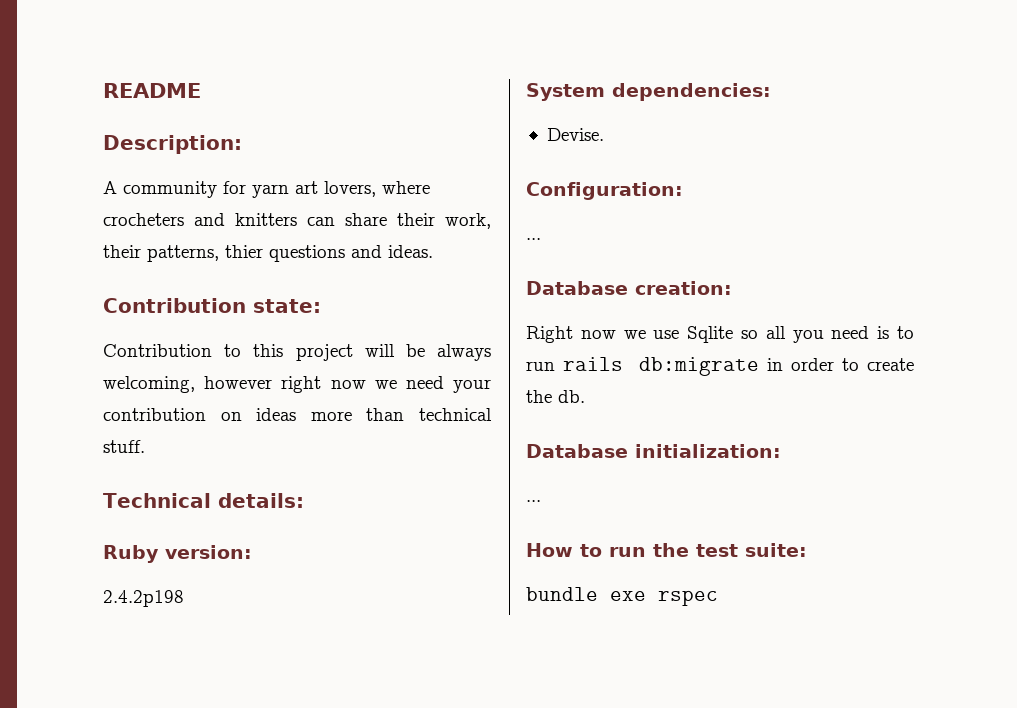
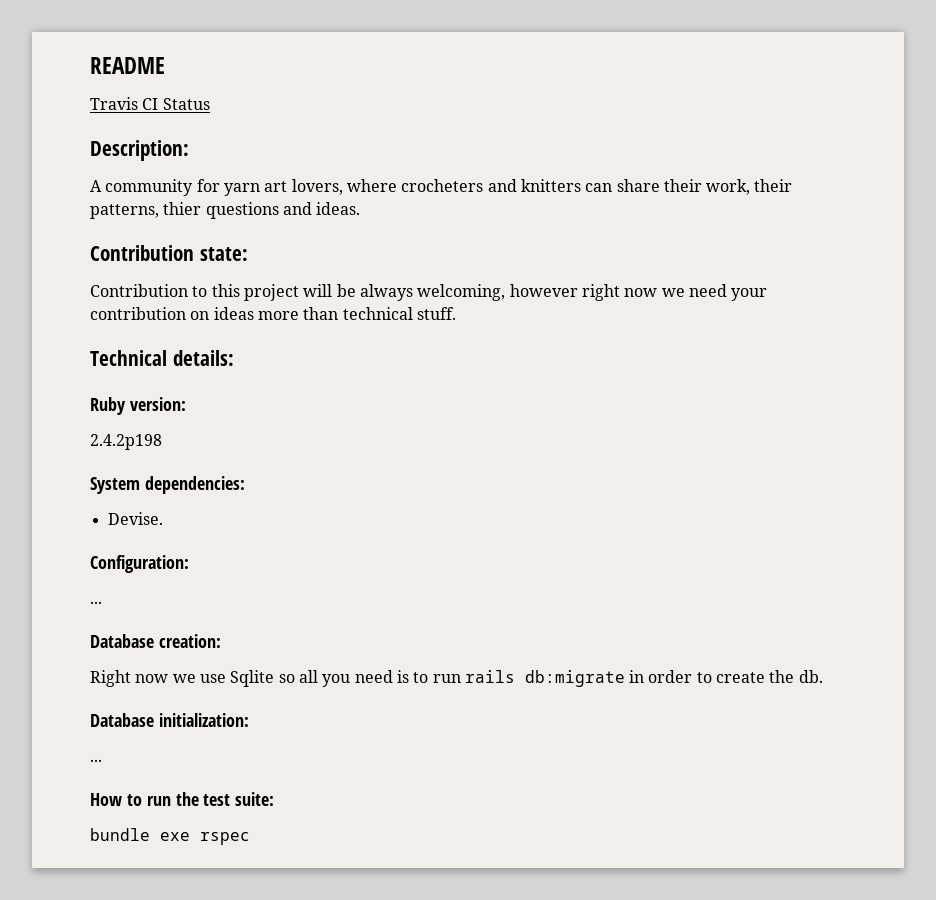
(201, 90) none -> [90,97,210,110] // Travis CI Status

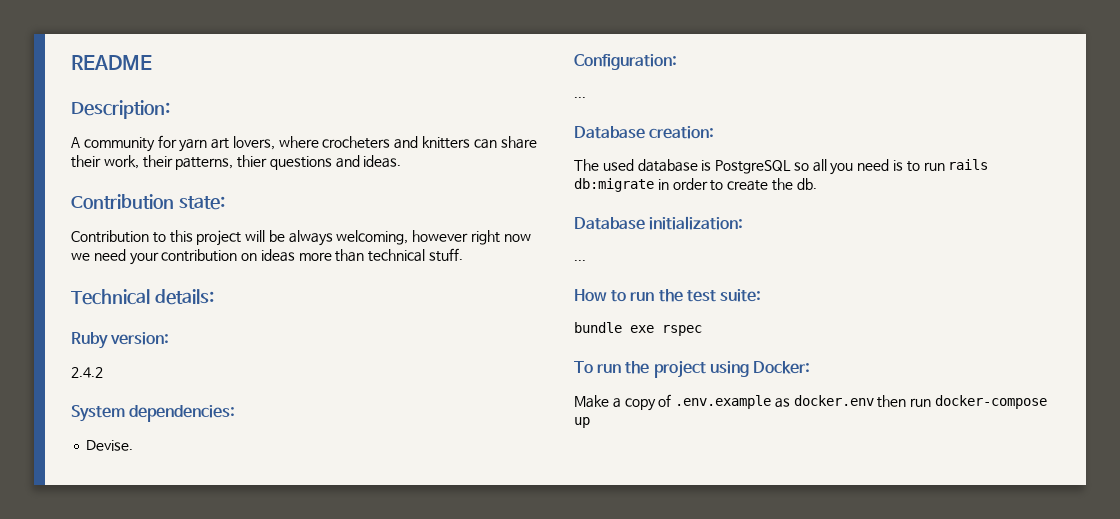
[90,97,210,110] // Travis CI Status -> (152, 62) none
[90,434,162,450] 2.4.2p198 -> [71,367,103,378] 2.4.2
[90,670,275,687] Right now we use Sqlite -> [574,159,792,174] The used database is PostgreSQL
(250, 838) none -> [574,360,810,378] [574,394,1048,411] [574,417,590,428] // To run the project using Docker: // Make a copy of .env.example as docker.env then run docker-compose up

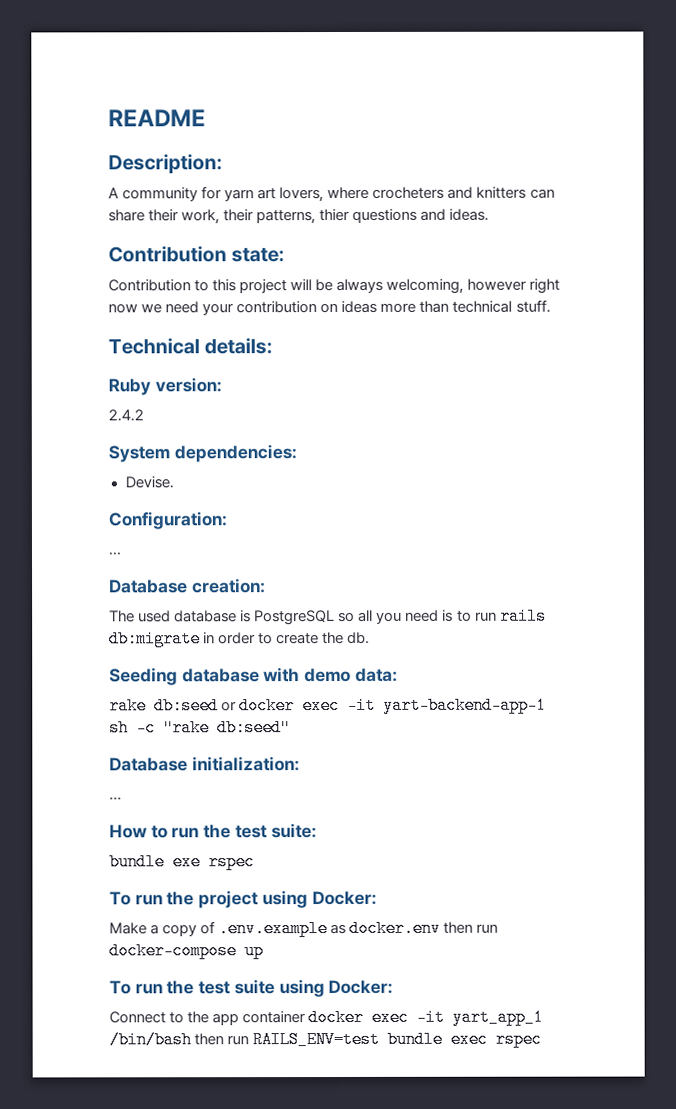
(817, 184) none -> [109,667,398,686] [109,696,548,715] [109,719,291,737] // Seeding database with demo data: // rake db:seed or docker exec -it yart-backend-app-1 sh -c "rake db:seed"
(590, 422) none -> [109,979,394,998] [109,1008,545,1027] [109,1030,543,1049] // To run the test suite using Docker: // Connect to the app container docker exec -it yart_app_1 /bin/bash then run RAILS_ENV=test bundle exec rspec

